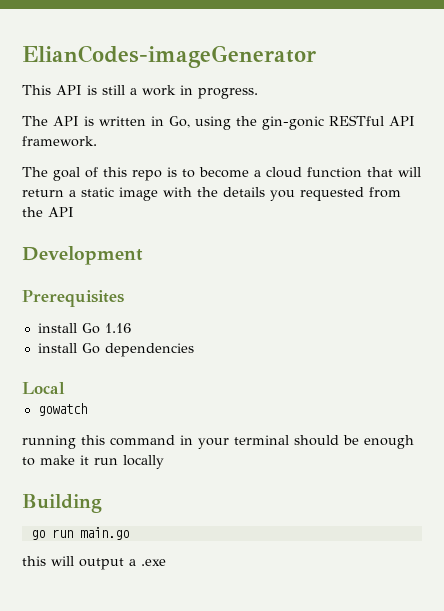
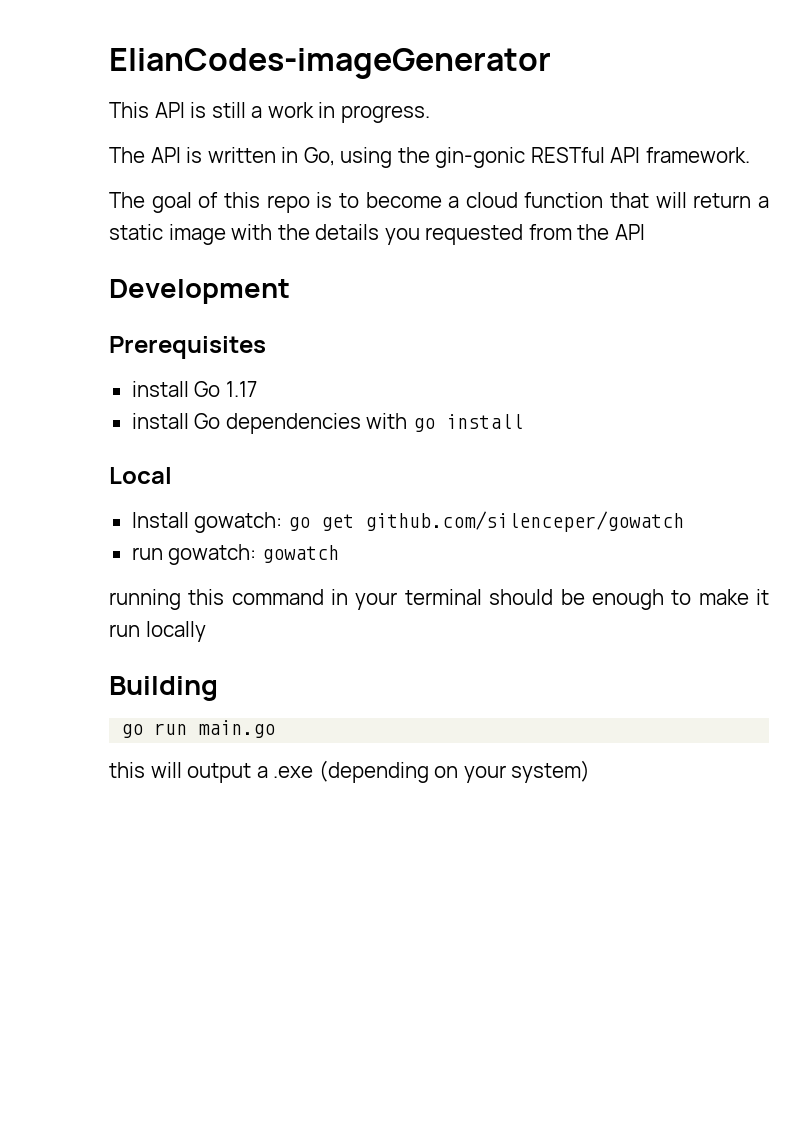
[104,323,131,333] 1.16 -> [225,381,257,397] 1.17
[22,382,65,394] // Local // -> [366,413,523,432] [109,467,172,484] [131,511,684,533] [131,544,257,565] with go install // Local // Install gowatch: go get github.com/silenceper/gowatch // run gowatch:
(166, 562) none -> [318,760,591,783] (depending on your system)

